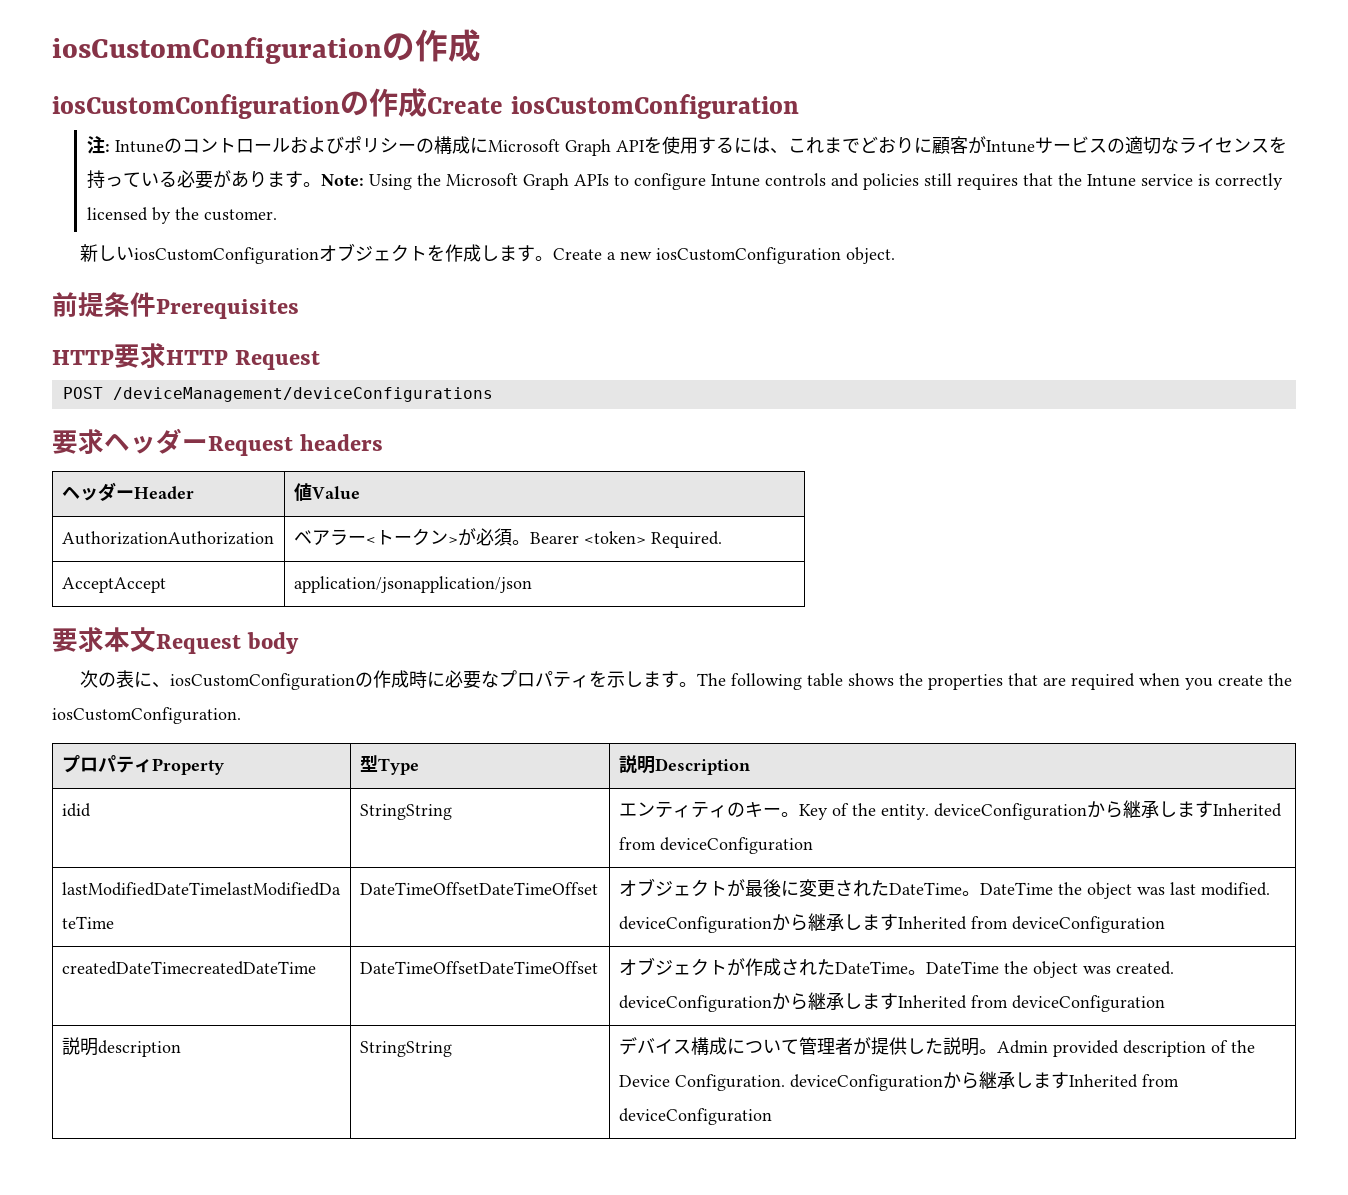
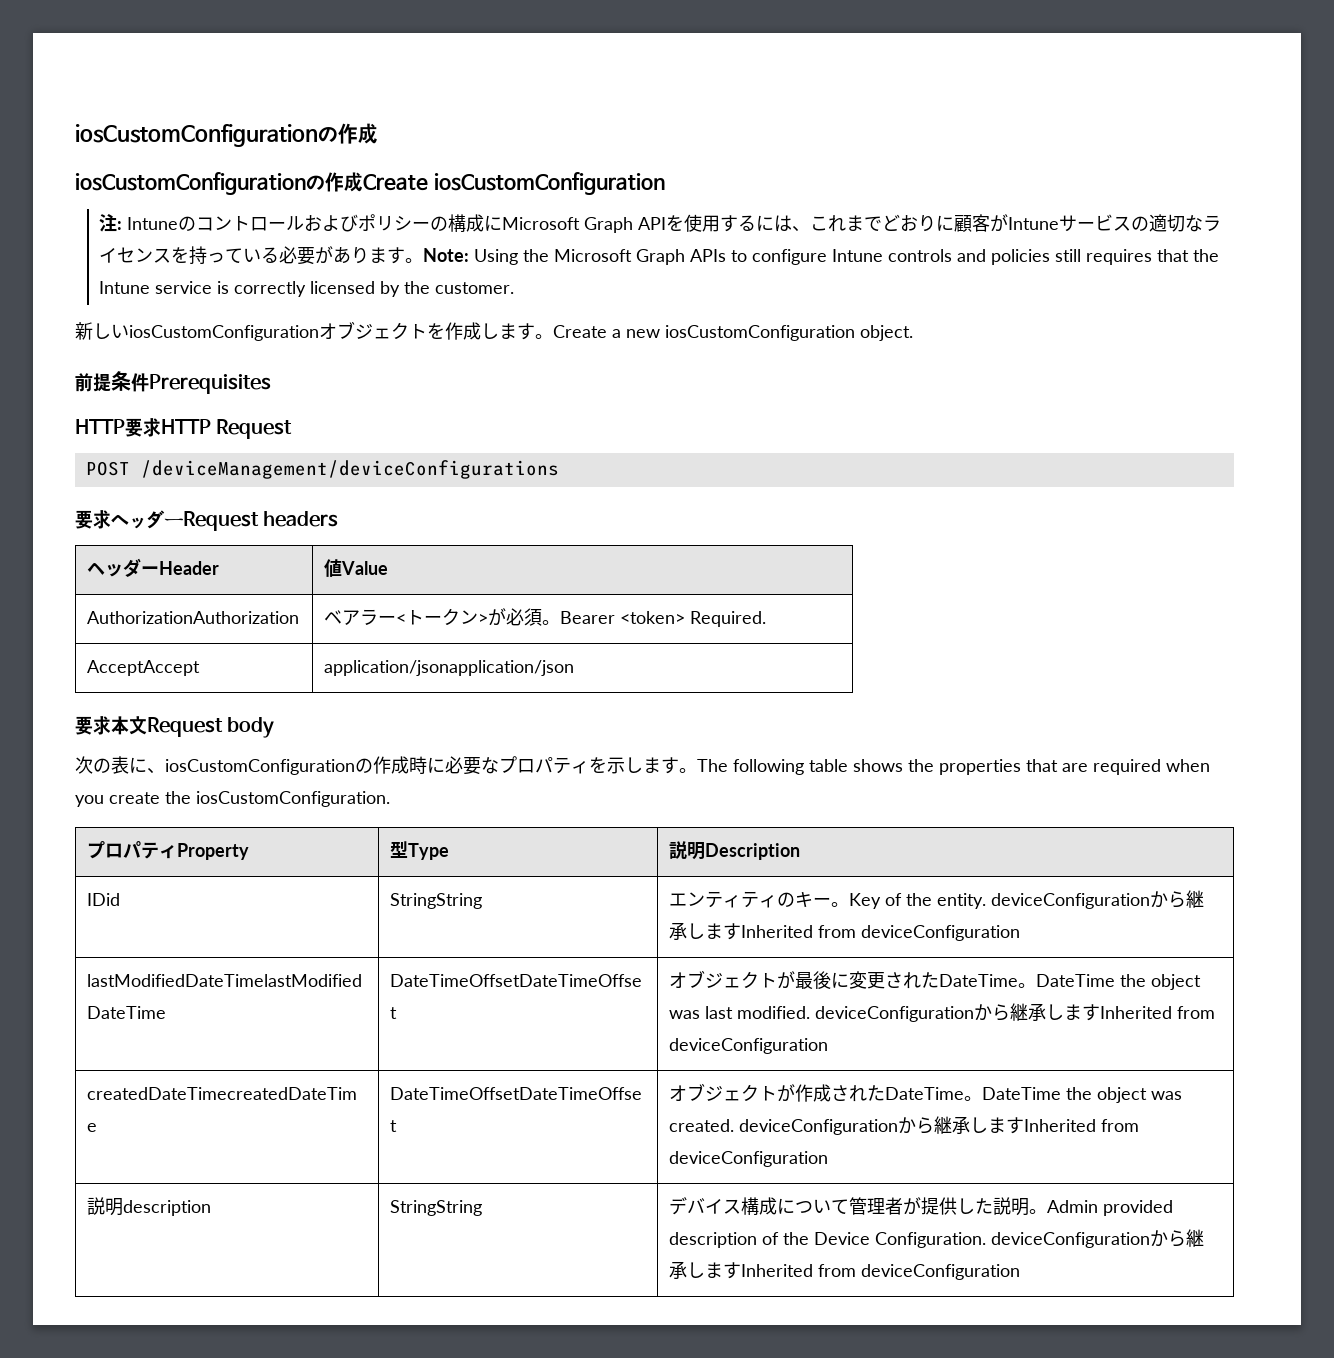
[61,803,91,817] idid -> [87,893,121,906] IDid

